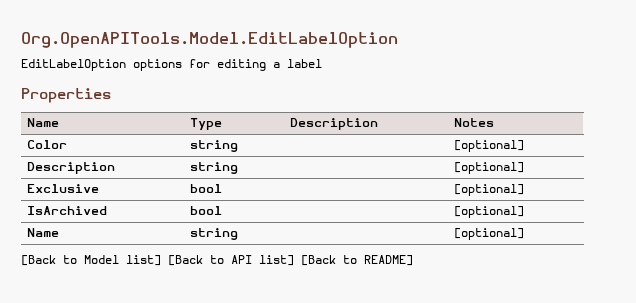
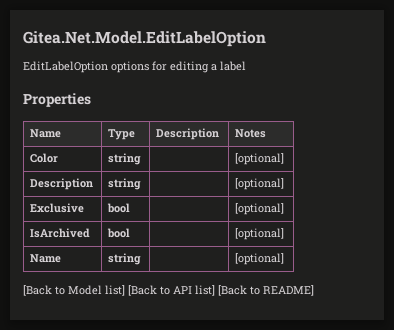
[21,32,398,48] Org.OpenAPITools.Model.EditLabelOption -> [23,31,266,47] Gitea.Net.Model.EditLabelOption

